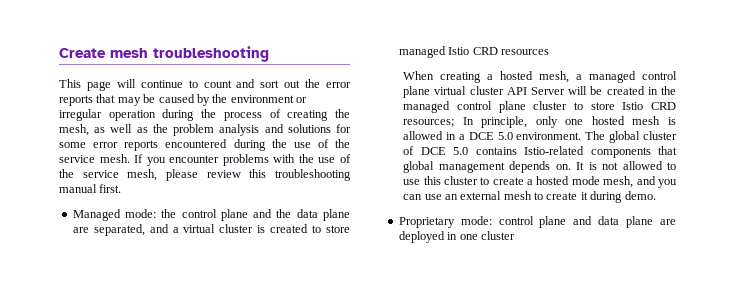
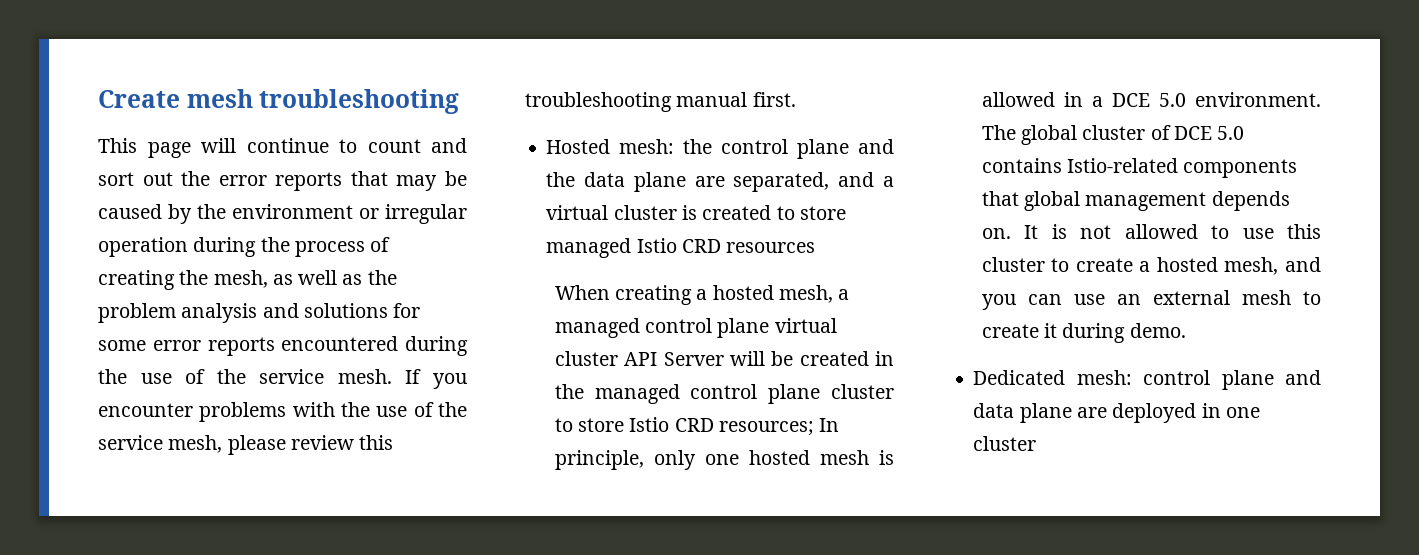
[72,209,157,221] Managed mode: -> [546,139,675,154] Hosted mesh:
[571,176,600,185] mode -> (1218, 264) none
[398,216,492,228] Proprietary mode: -> [973,370,1132,385] Dedicated mesh:

